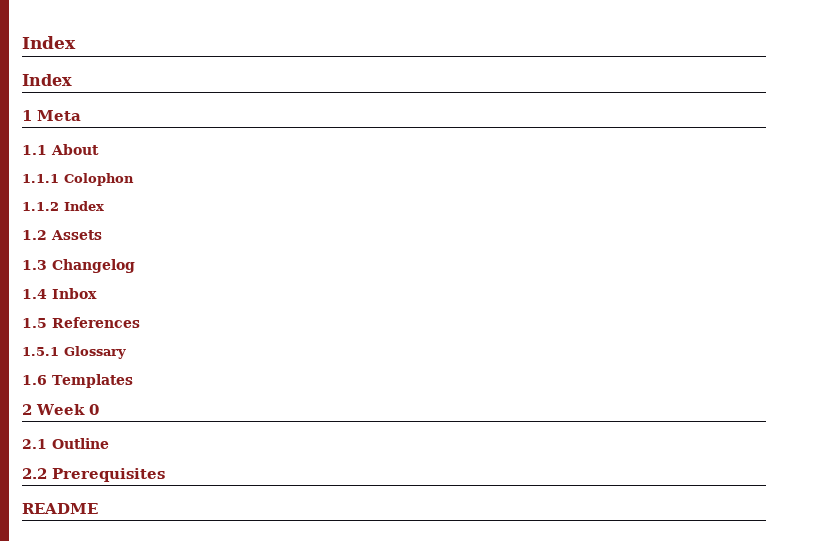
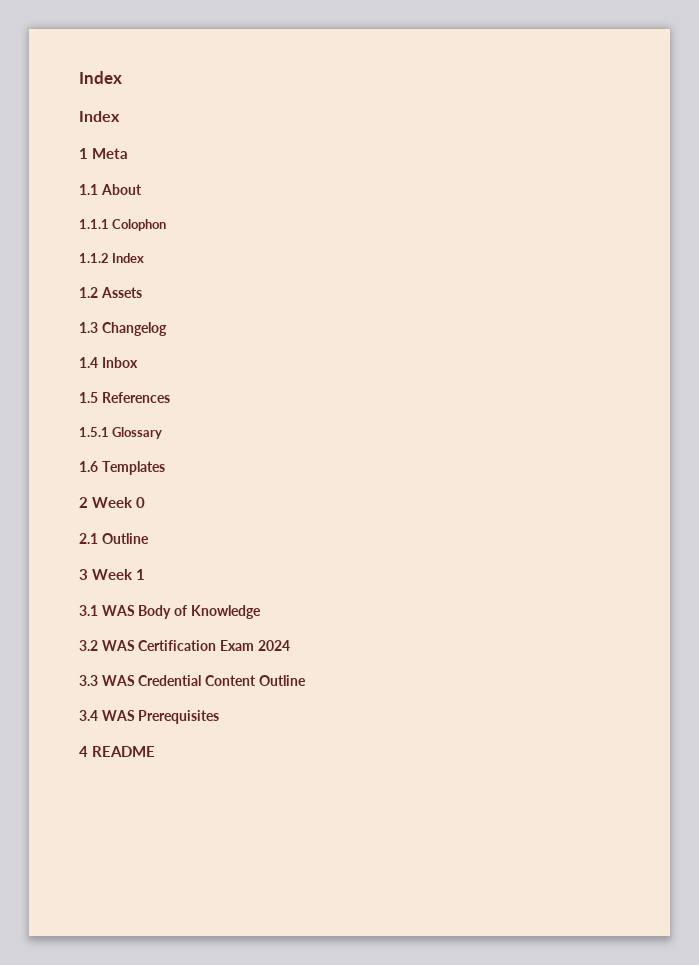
[22,468,47,479] 2.2 -> [79,569,146,580] [79,605,261,619] [79,640,290,651] [79,675,306,686] [79,710,135,721] 3 Week 1 // 3.1 WAS Body of Knowledge // 3.2 WAS Certification Exam 2024 // 3.3 WAS Credential Content Outline // 3.4 WAS
(165, 475) none -> [79,746,88,757] 4

